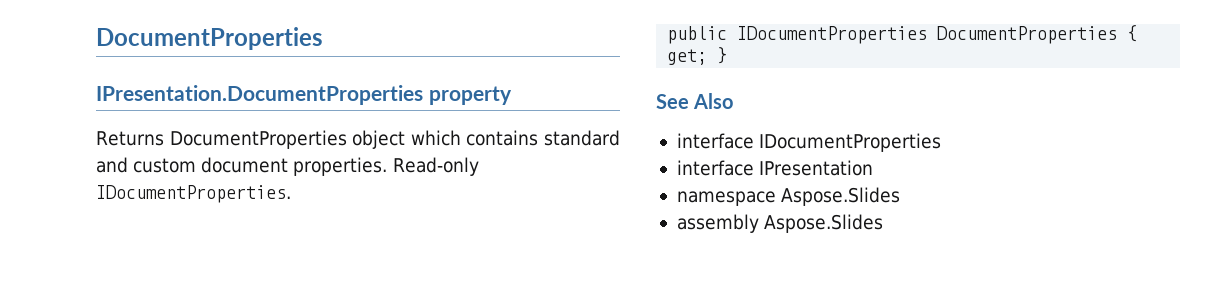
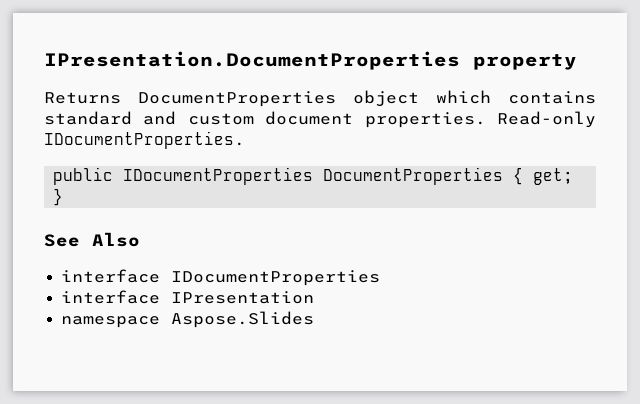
[96,27,323,50] DocumentProperties // -> (44, 60) none
[676,214,884,233] // assembly Aspose.Slides -> (315, 319) none

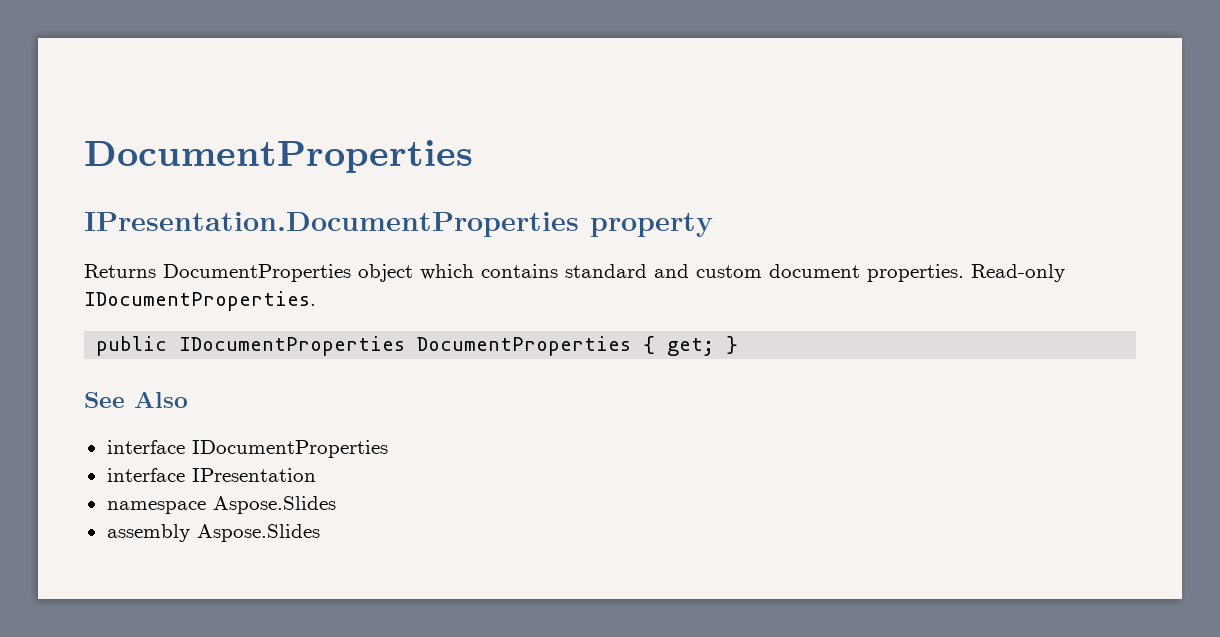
(44, 60) none -> [84,140,473,173] DocumentProperties //
(315, 319) none -> [106,524,320,542] // assembly Aspose.Slides

